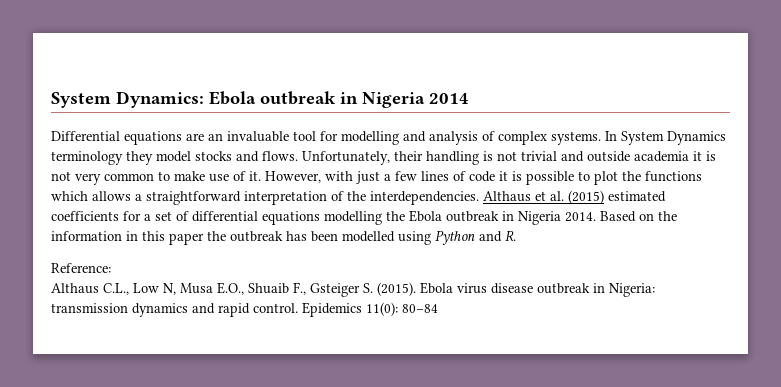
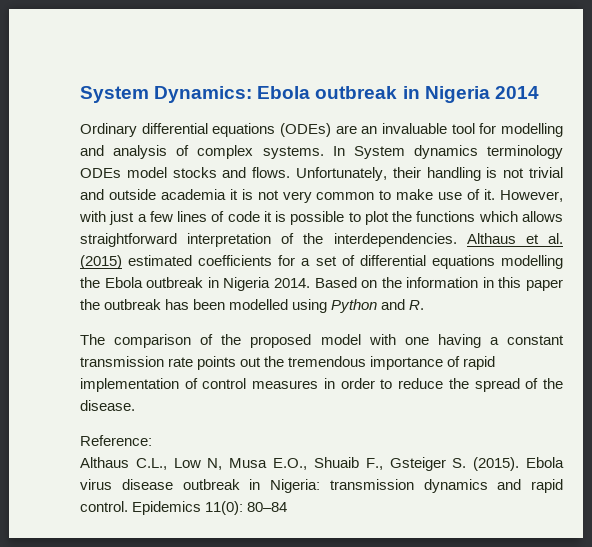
[51,131,182,145] Differential equations -> [80,123,331,137] Ordinary differential equations (ODEs)
[667,131,726,145] [51,151,153,165] Dynamics terminology they -> [413,145,563,159] [80,168,121,178] dynamics terminology ODEs
[135,194,142,201] a -> (563, 216) none
(516, 235) none -> [80,334,565,348] [80,356,496,370] [80,378,564,392] [80,400,135,411] // The comparison of the proposed model with one having a constant transmission rate points out the tremendous importance of rapid implementation of control measures in order to reduce the spread of the disease.

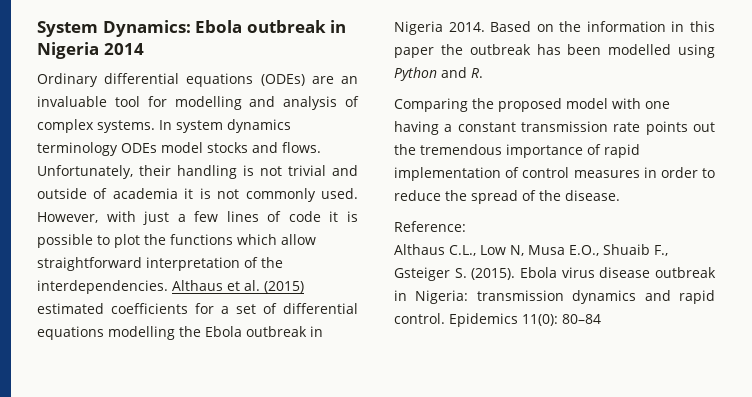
[353,146,405,159] System -> [176,120,223,133] system
(156, 194) none -> [93,188,108,199] of
[282,189,496,203] very common to make use of it. -> [245,188,358,202] commonly used.
[522,211,563,222] allows -> [281,234,316,245] allow
[80,334,214,348] The comparison of -> [394,98,468,112] Comparing

